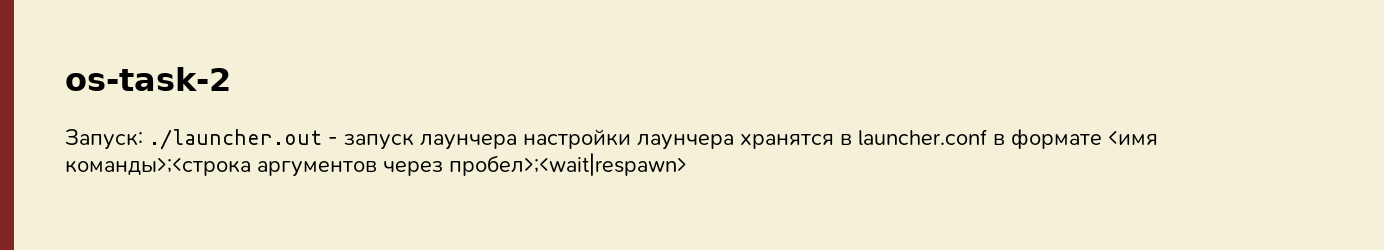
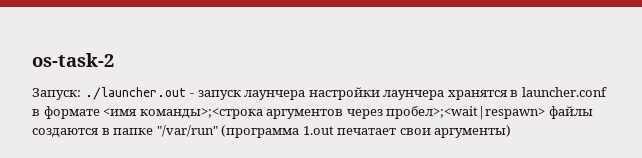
(687, 164) none -> [548,106,593,119] [32,125,512,138] файлы создаются в папке "/var/run" (программа 1.out печатает свои аргументы)

